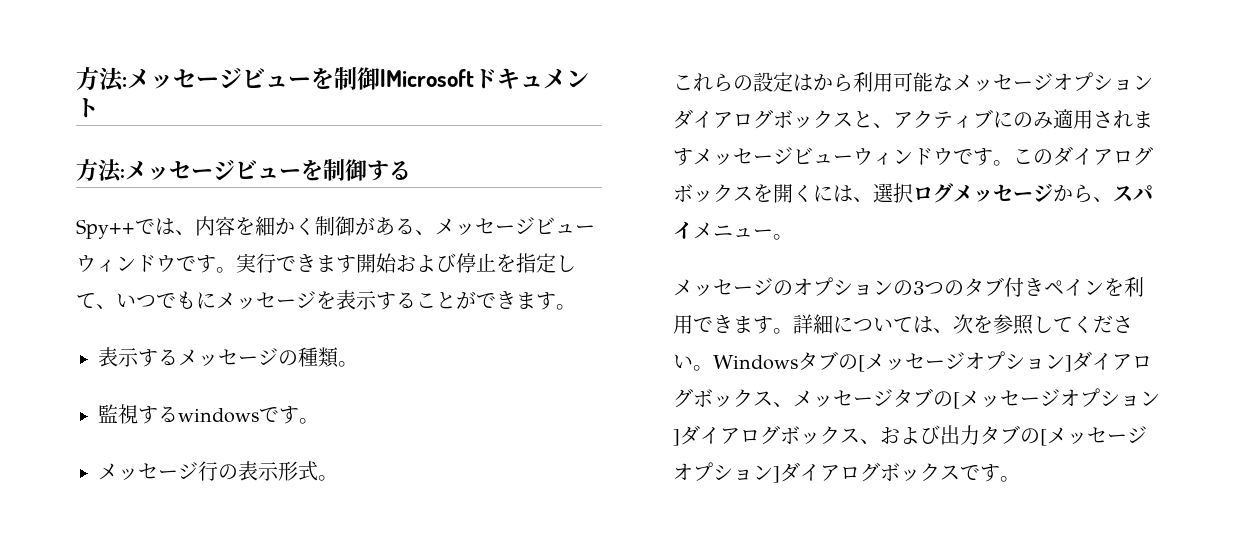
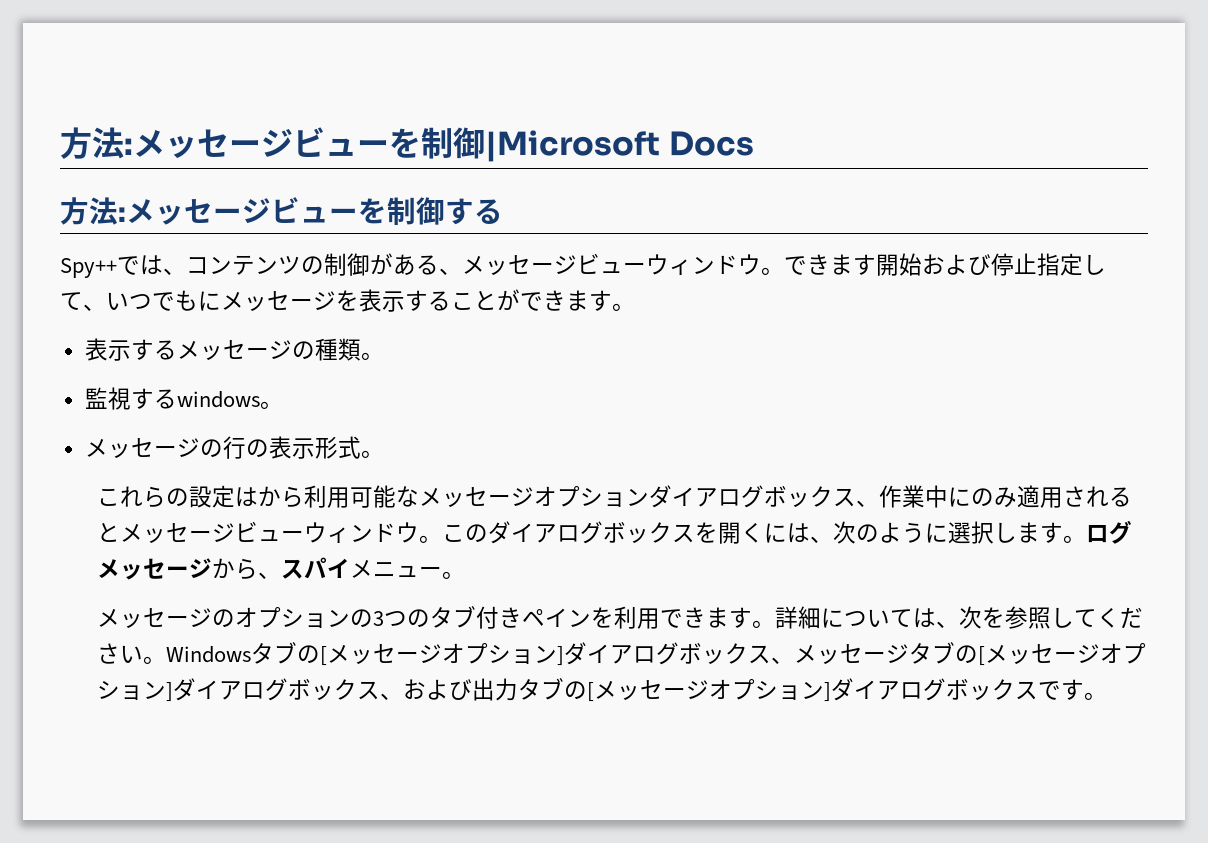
[474,68,589,89] [76,98,99,118] ドキュメント -> [668,131,754,156] Docs
[195,216,315,236] 内容を細かく -> [186,255,324,275] コンテンツの
[176,253,276,273] です。実行 -> [761,267,784,275] 。
[496,254,516,272] を -> (1037, 263) none
[259,406,319,424] [98,462,198,481] です。 // メッセージ -> [259,401,283,409] [84,438,223,458] 。 // メッセージの
[853,109,994,129] と、アクティブ -> [855,485,948,508] 、作業中
[1133,111,1154,128] [673,147,994,166] ますメッセージビューウィンドウです -> [1108,487,1132,507] [96,521,419,543] るとメッセージビューウィンドウ
[873,183,914,203] 選択 -> [832,521,1086,544] 次のように選択します。

